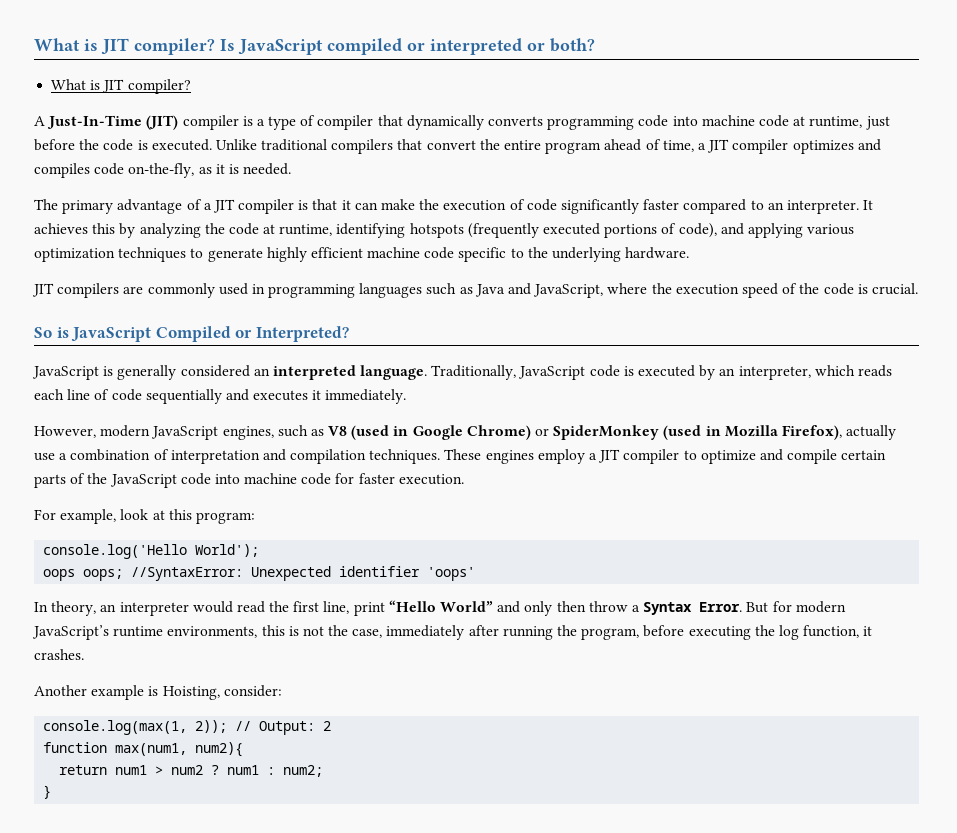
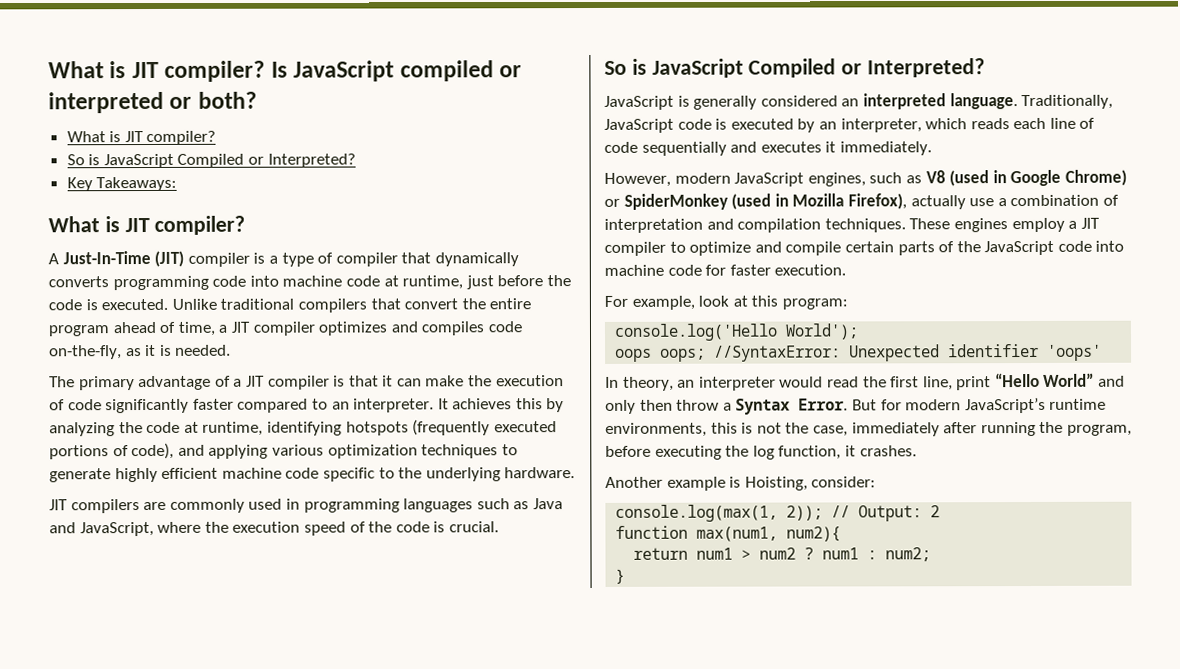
(191, 86) none -> [66,153,356,169] [66,176,178,192] [48,215,246,235] // So is JavaScript Compiled or Interpreted? // Key Takeaways: // What is JIT compiler?

